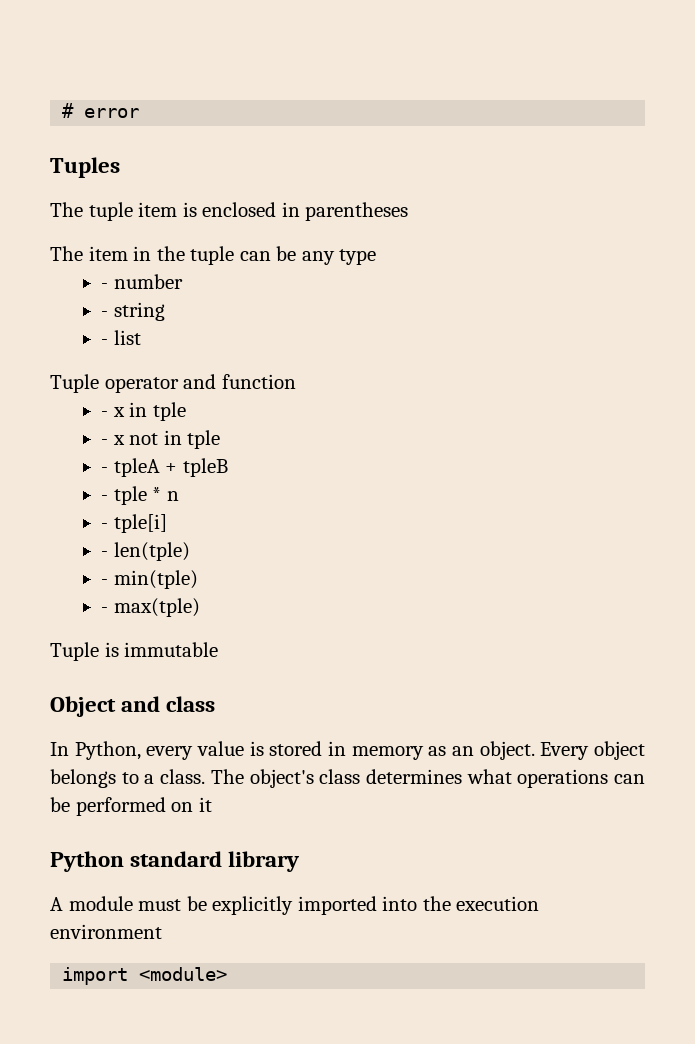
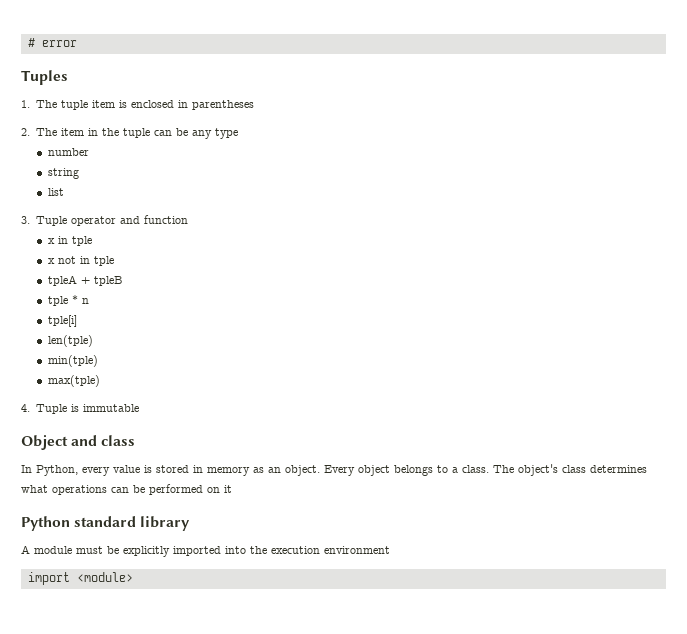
(120, 167) none -> [21,100,30,108] 1.
(409, 211) none -> [21,128,30,136] 2.
[101,283,109,289] - -> (238, 133) none
[101,311,109,317] - -> (89, 152) none
[101,339,109,345] - -> (79, 173) none
(141, 337) none -> [21,216,30,224] 3.
[101,411,109,417] - -> (188, 219) none
[101,439,109,445] - -> (92, 241) none
[101,467,109,473] - -> (114, 261) none
[101,495,109,501] - -> (122, 281) none
[101,523,109,529] - -> (89, 301) none
[101,551,109,557] - -> (77, 321) none
[101,579,109,585] - -> (93, 341) none
[101,607,109,613] - -> (98, 361) none
(200, 607) none -> [21,404,30,412] 4.

